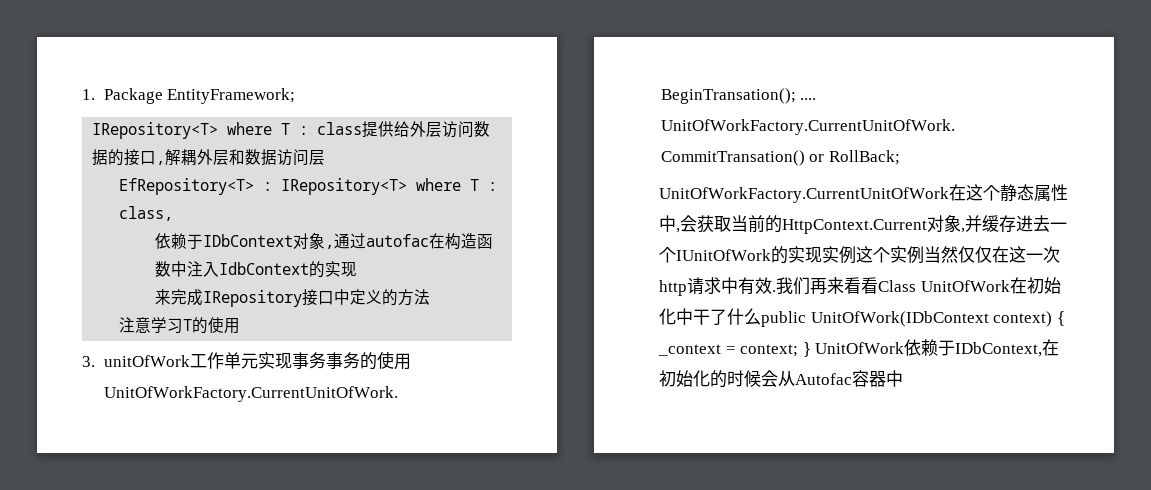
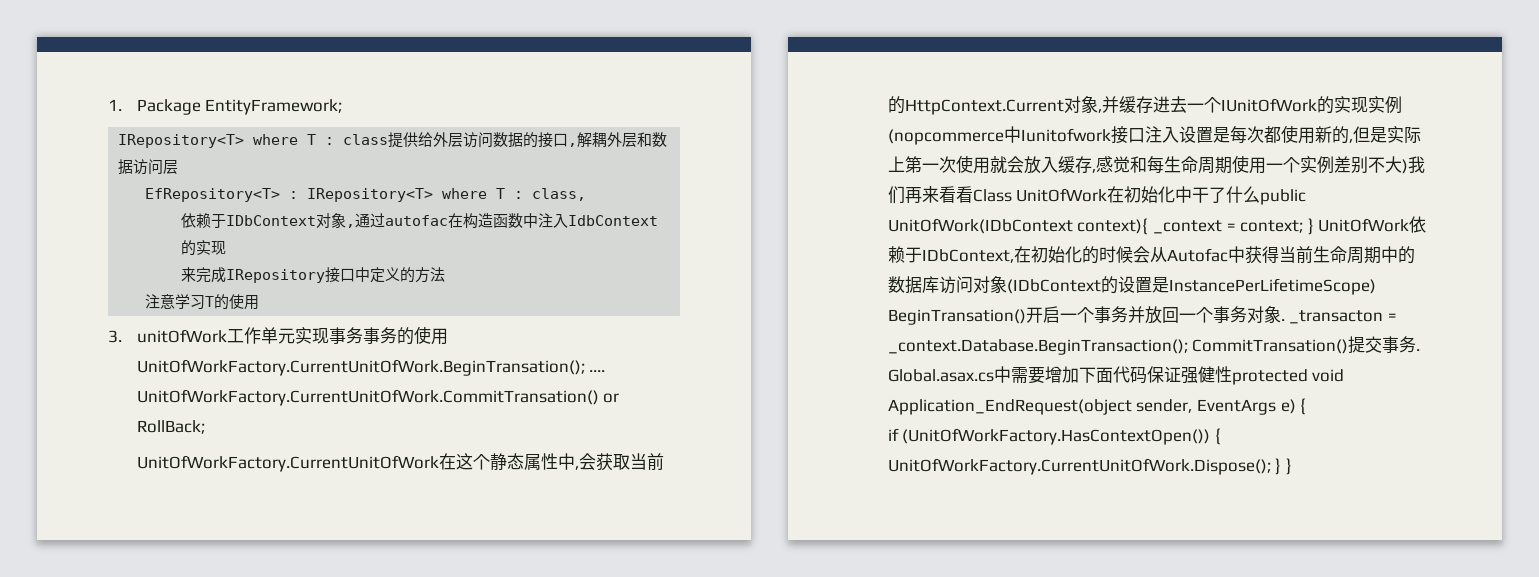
[856,246,1061,264] [659,277,777,296] 这个实例当然仅仅在这一次http请求中有效. -> [887,125,1421,145] [887,155,1408,174] (nopcommerce中Iunitofwork接口注入设置是每次都使用新的,但是实际上第一次使用就会放入缓存,感觉和每生命周期使用一个实例差别不大)
[993,311,1065,327] context) { -> [1077,218,1149,235] context){
[852,370,904,387] 容器中 -> [1227,246,1415,264] [887,276,1376,295] [887,306,1398,325] [887,336,1421,355] [887,366,1345,385] [887,398,1307,415] [887,428,1222,445] [887,458,1293,475] 中获得当前生命周期中的数据库访问对象(IDbContext的设置是InstancePerLifetimeScope) BeginTransation()开启一个事务并放回一个事务对象. _transacton = _context.Database.BeginTransaction(); CommitTransation()提交事务. Global.asax.cs中需要增加下面代码保证强健性protected void Application_EndRequest(object sender, EventArgs e) { // if (UnitOfWorkFactory.HasContextOpen()) { UnitOfWorkFactory.CurrentUnitOfWork.Dispose(); } }

